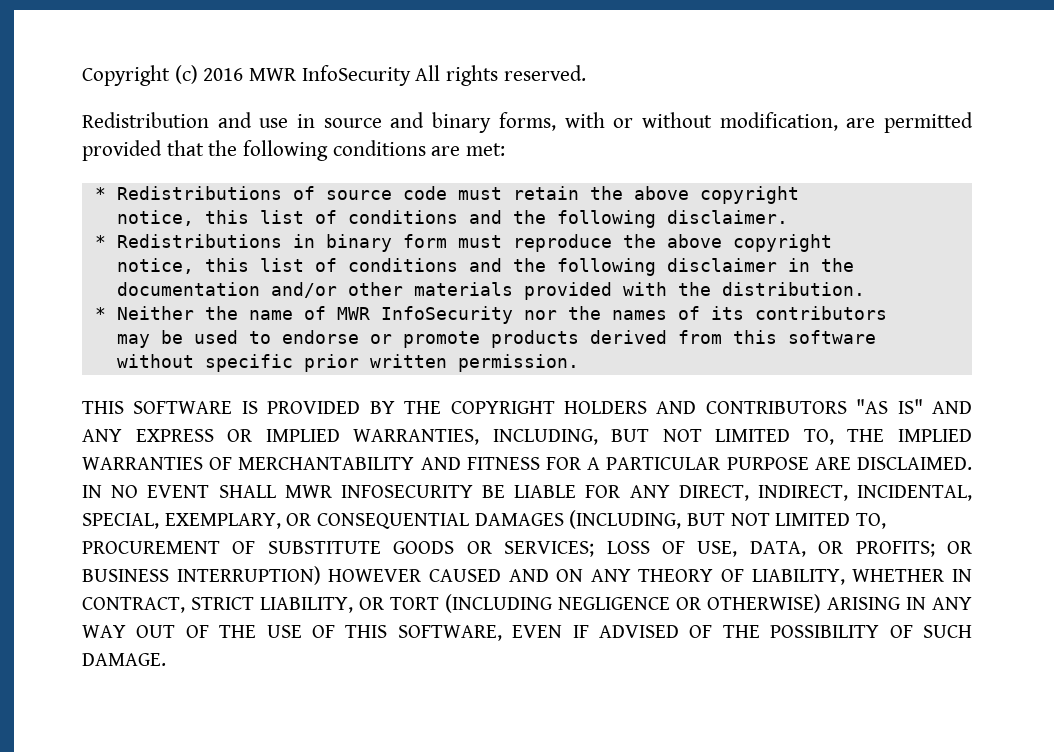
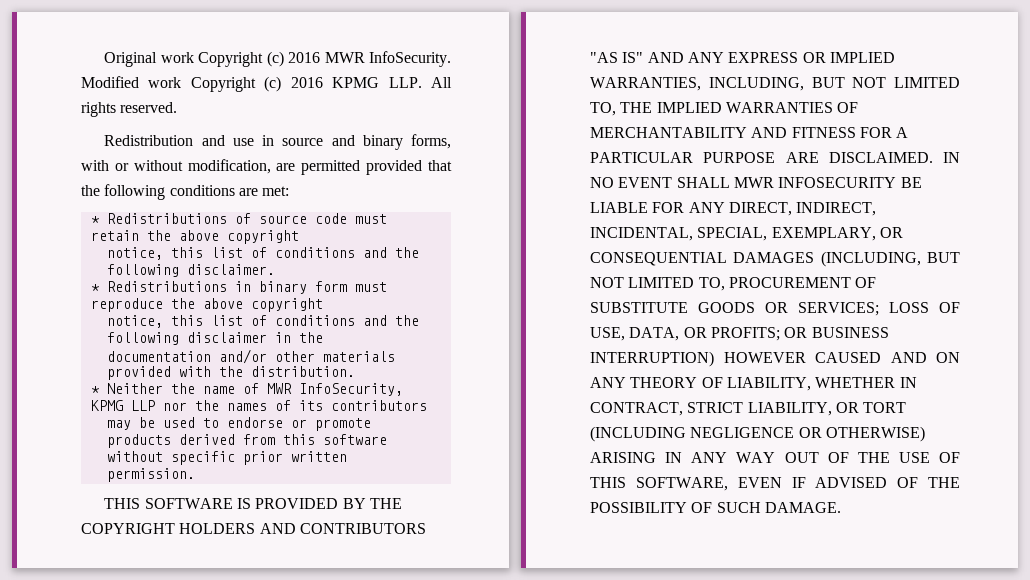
(82, 75) none -> [104,52,194,67] Original work
[301,65,411,86] InfoSecurity -> [369,51,451,67] [81,76,422,92] InfoSecurity. Modified work Copyright (c) 2016 KPMG LLP.
[380,306,513,324] InfoSecurity -> [298,383,403,396] [90,400,155,411] InfoSecurity, KPMG LLP

